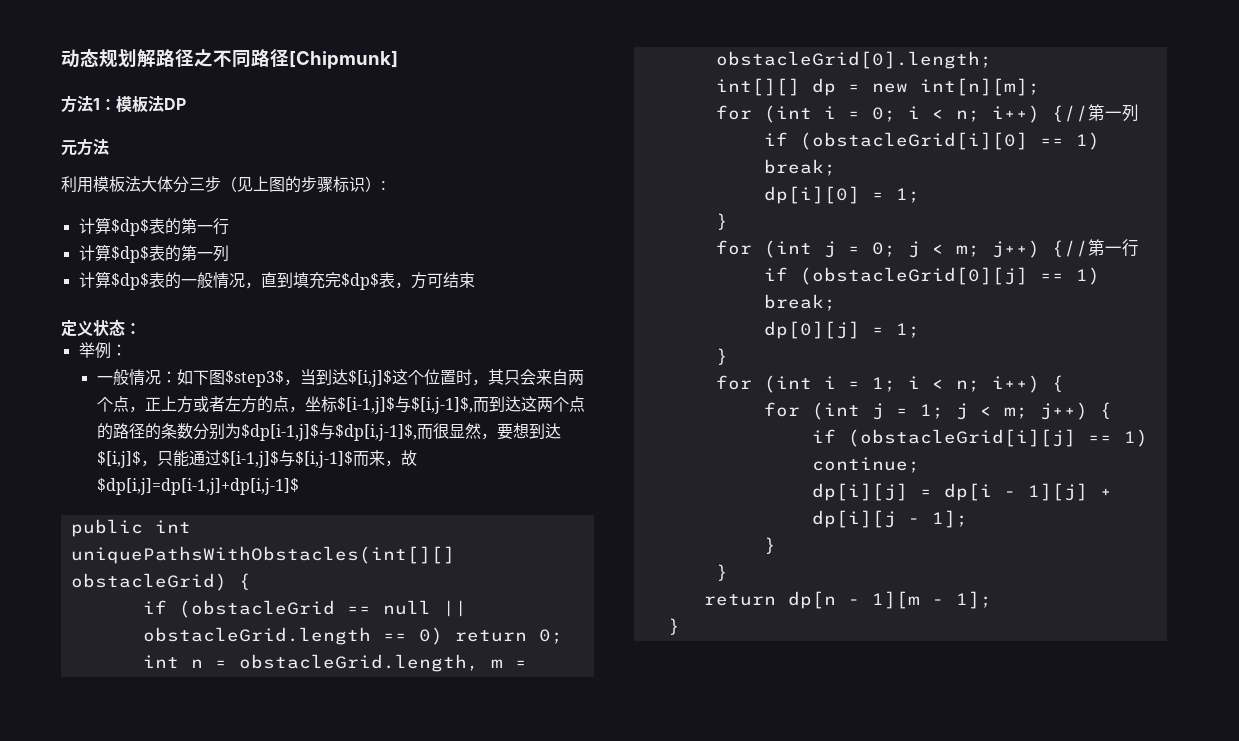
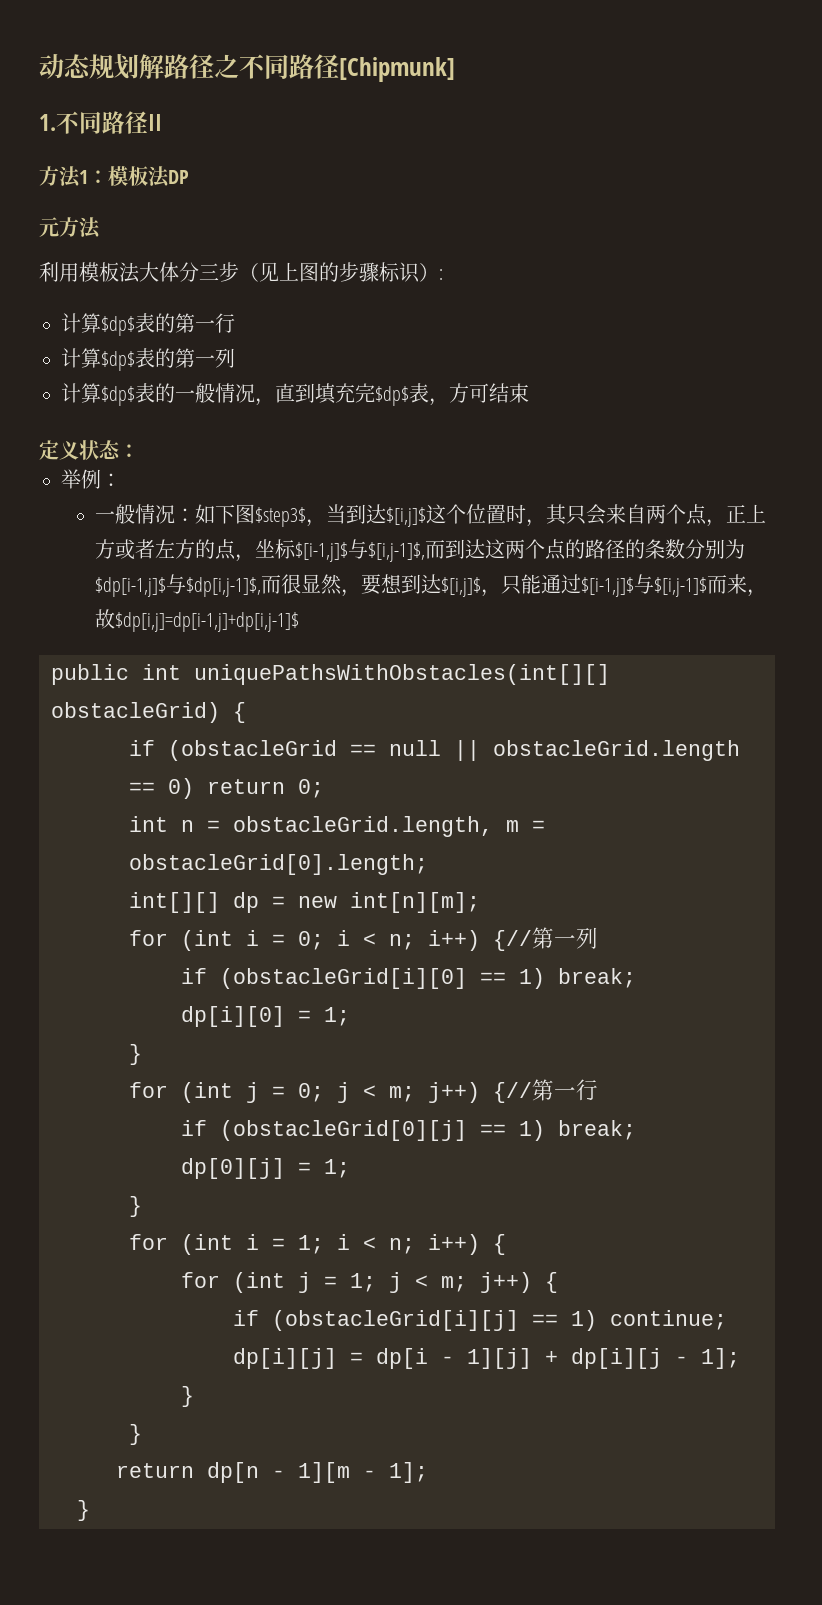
(398, 59) none -> [39,111,162,134] // 1.不同路径II

